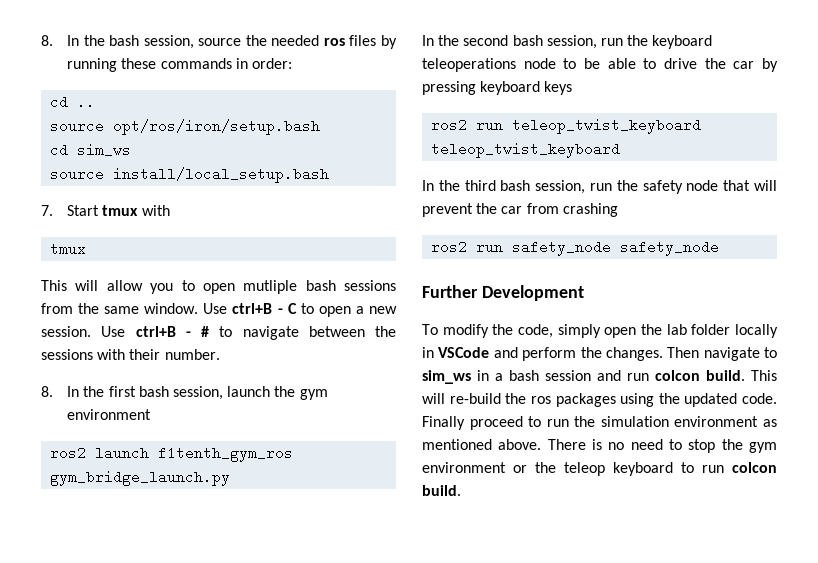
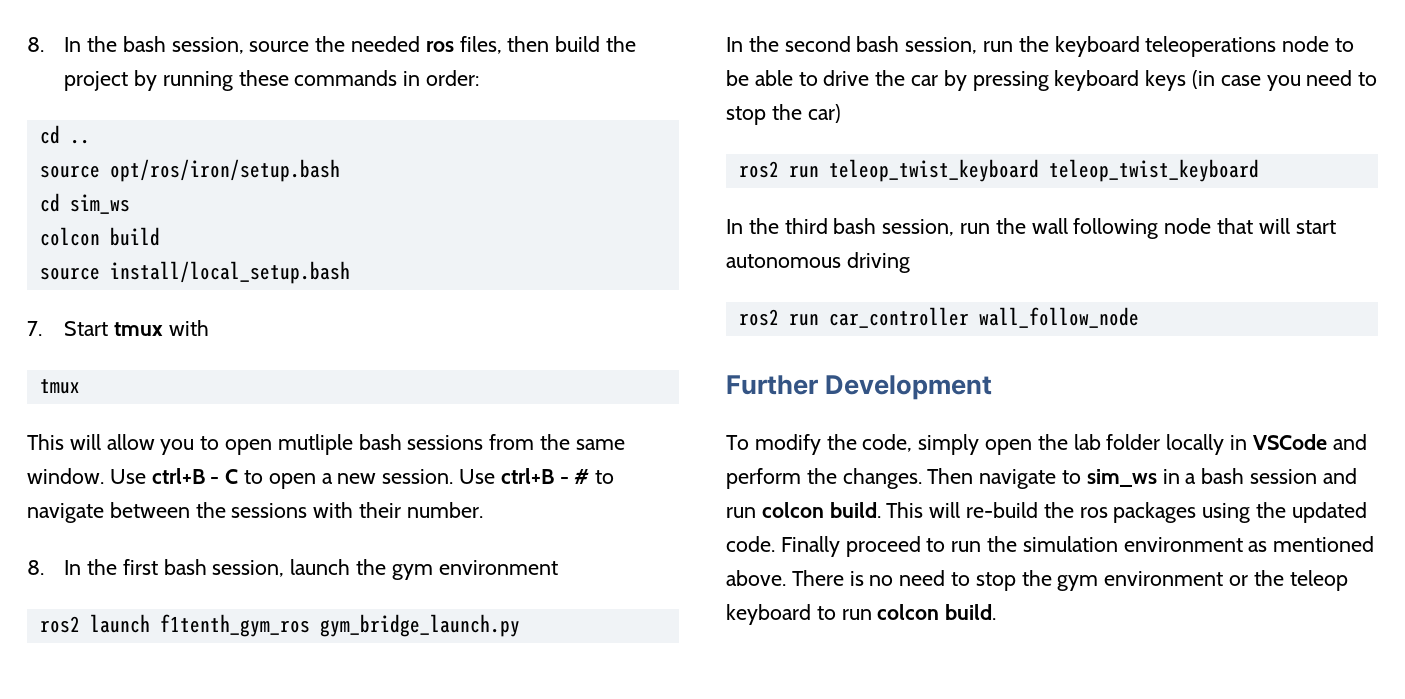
[349,35,377,46] files -> [459,36,637,54] [64,71,129,91] files, then build the project
(132, 150) none -> [39,227,160,246] // colcon build
(573, 88) none -> [1192,70,1378,91] [726,104,841,125] (in case you need to stop the car)
[642,180,683,194] safety -> [1031,218,1159,239] wall following
[422,203,618,217] [431,240,720,256] prevent the car from crashing // ros2 run safety_node safety_node -> [1295,220,1336,234] [726,252,910,273] [738,307,1139,328] start autonomous driving // ros2 run car_controller wall_follow_node

